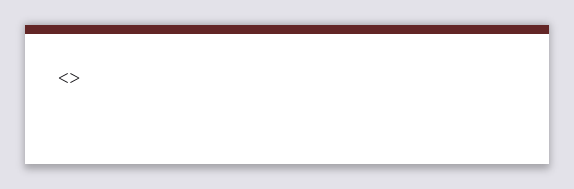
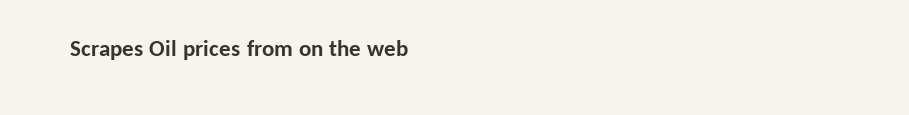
[58,73,80,85] <> -> [70,40,409,60] Scrapes Oil prices from on the web

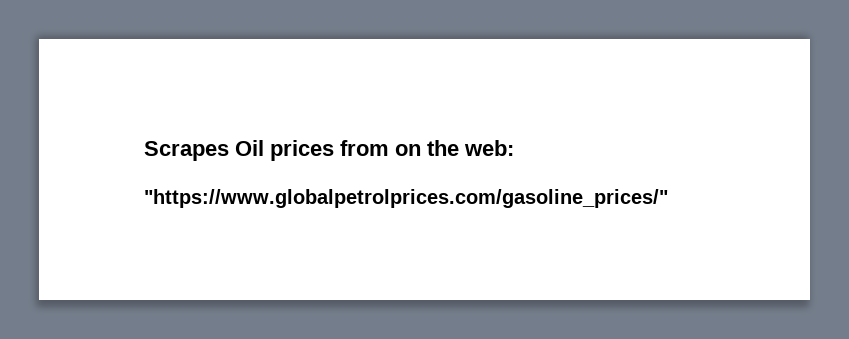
[367,40,409,56] web -> [464,140,514,156] [144,189,668,208] web: // "https://www.globalpetrolprices.com/gasoline_prices/"

